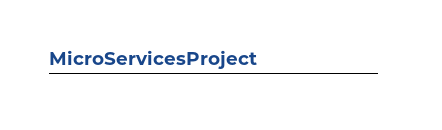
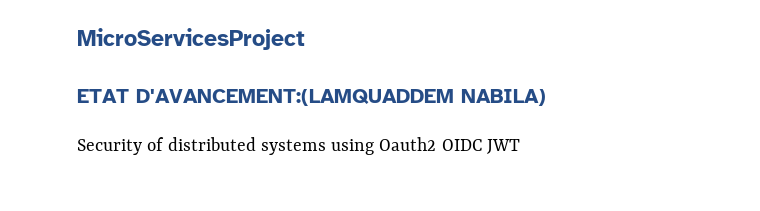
(257, 59) none -> [77,89,546,106] [77,137,520,155] // ETAT D'AVANCEMENT:(LAMQUADDEM NABILA) // Security of distributed systems using Oauth2 OIDC JWT

